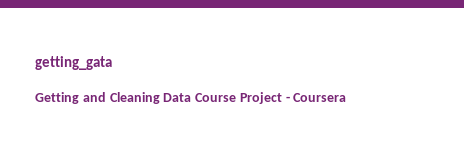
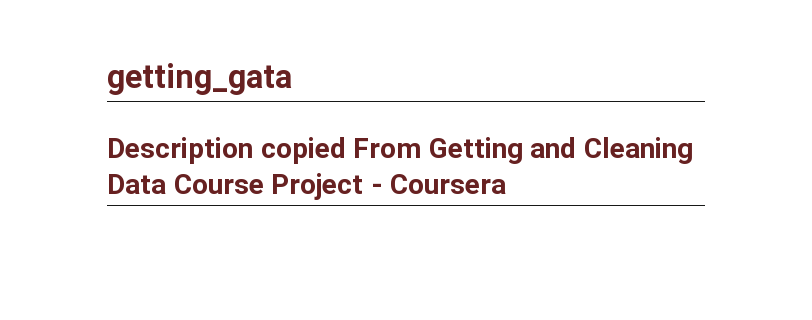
(112, 63) none -> [107,137,422,164] Description copied From

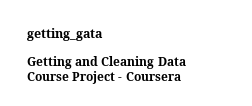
[107,137,422,164] Description copied From -> (103, 34) none

